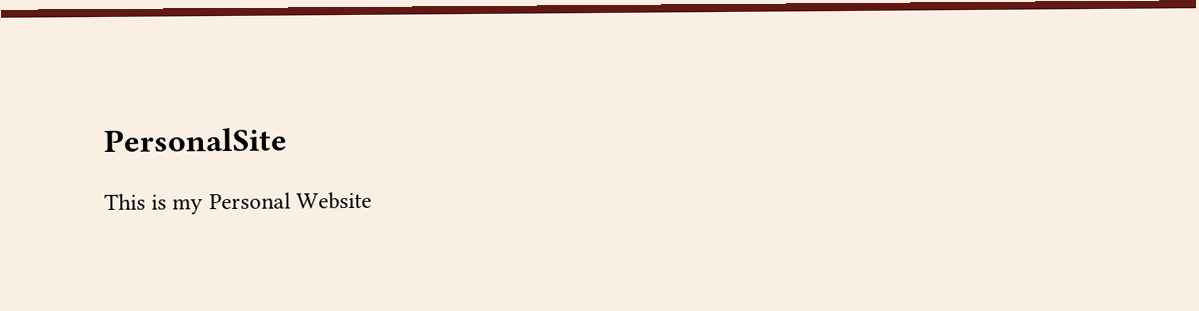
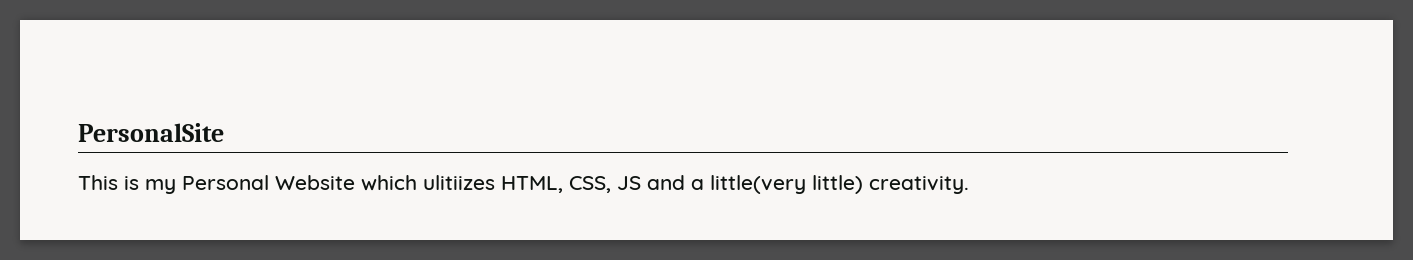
(372, 200) none -> [361,175,969,194] which ulitiizes HTML, CSS, JS and a little(very little) creativity.

